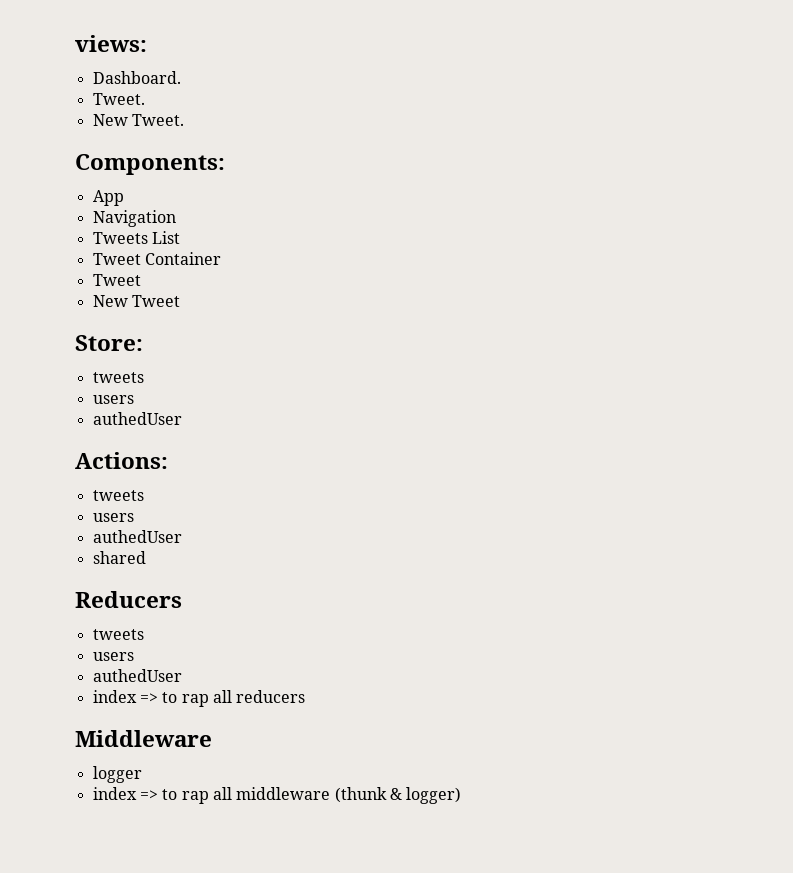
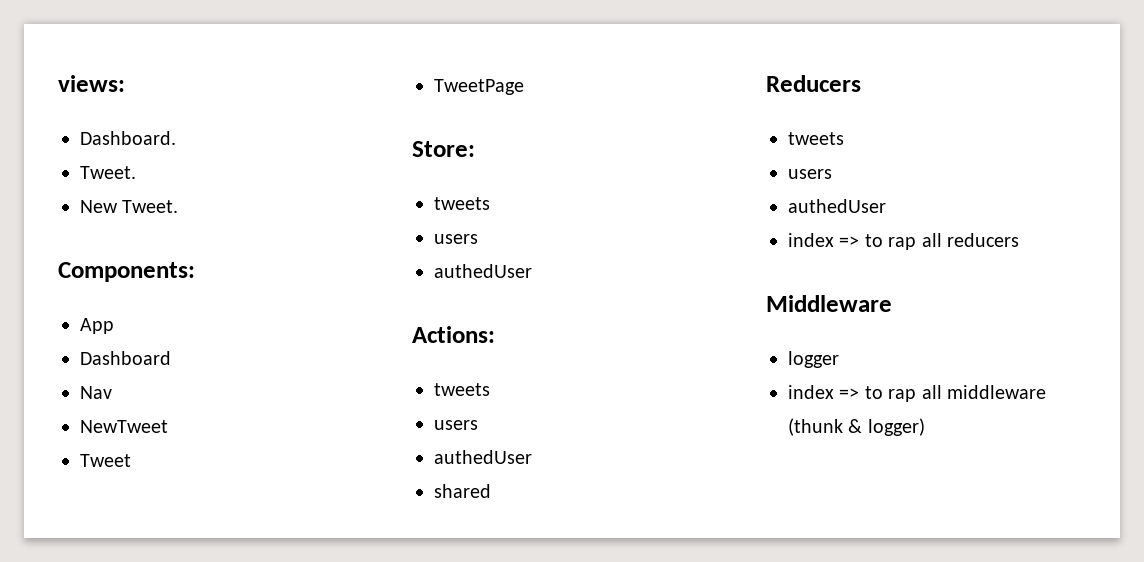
[92,210,176,227] [92,231,180,244] [92,252,221,265] [92,274,141,286] [92,295,180,307] Navigation // Tweets List // Tweet Container // Tweet // New Tweet -> [80,351,171,365] [80,386,112,399] [80,420,168,433] [80,454,131,467] [434,79,524,95] Dashboard // Nav // NewTweet // Tweet // TweetPage

